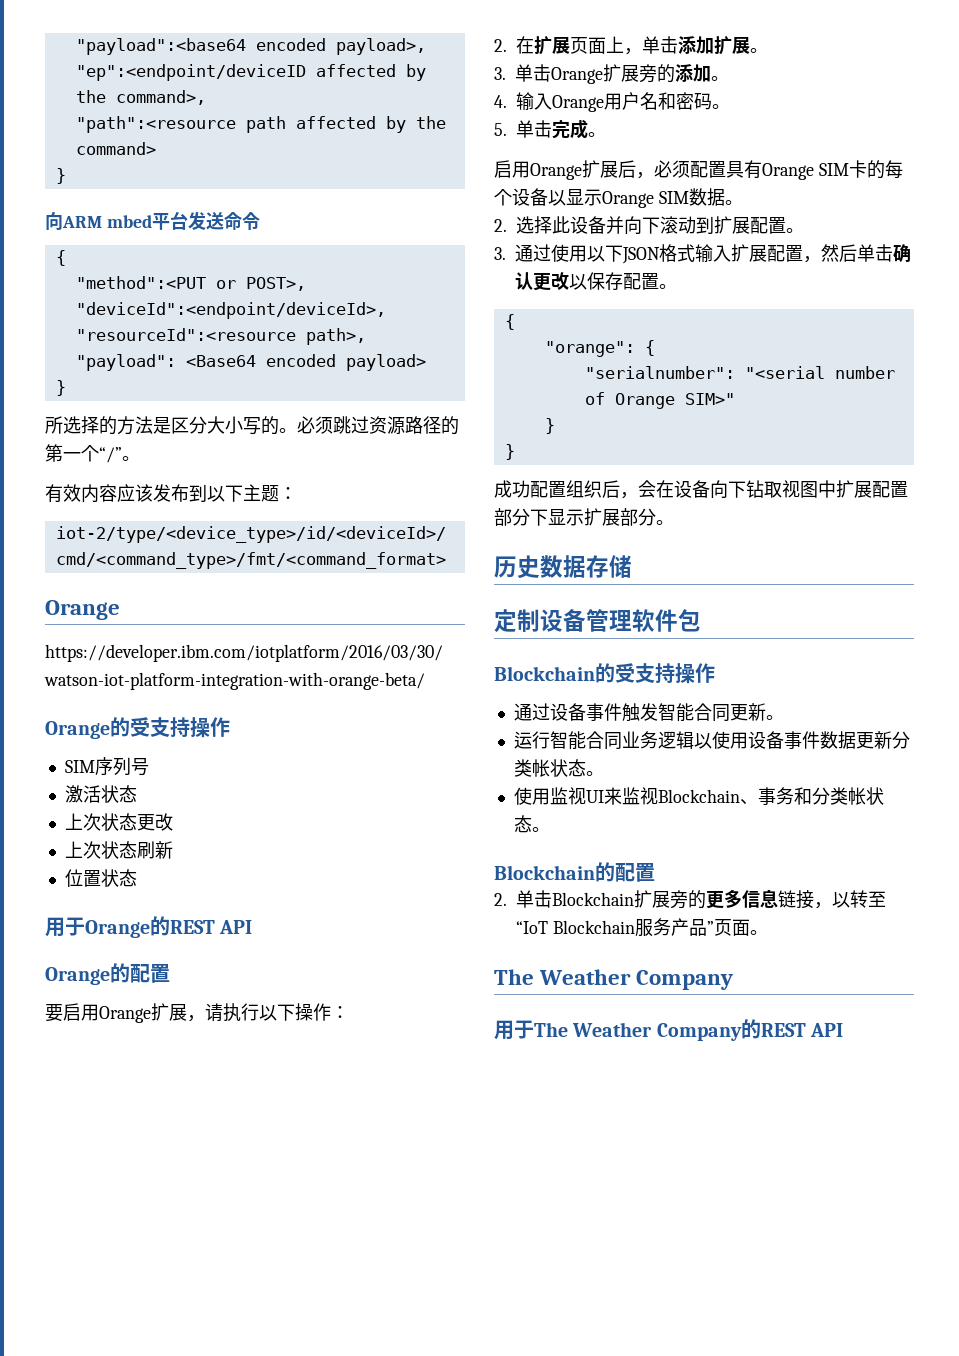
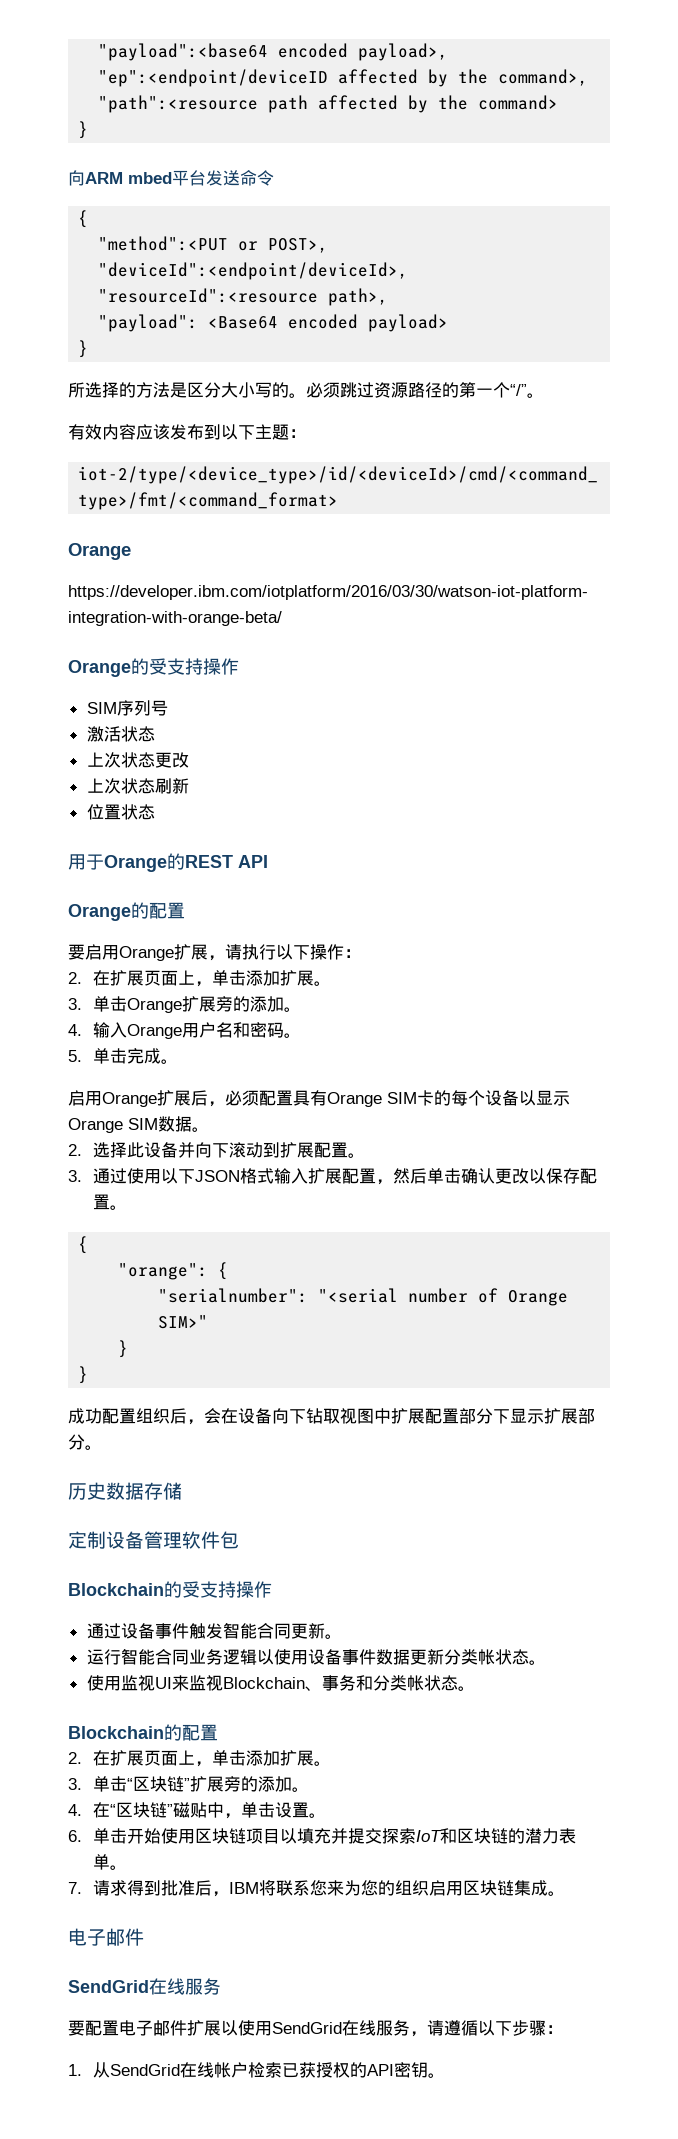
[516,889,886,909] [516,918,768,937] [494,969,734,990] [494,1019,844,1041] 单击Blockchain扩展旁的更多信息链接，以转至“IoT Blockchain服务产品”页面。 // The Weather Company // 用于The Weather Company的REST API -> [93,1750,332,1767] [68,1776,310,1792] [68,1802,327,1819] [68,1828,577,1844] [93,1854,128,1870] [68,1880,566,1897] [68,1928,144,1946] [68,1978,221,1995] [68,2020,563,2037] [68,2062,446,2078] 在扩展页面上，单击添加扩展。 // 3.单击“区块链”扩展旁的添加。 // 4.在“区块链”磁贴中，单击设置。 // 6.单击开始使用区块链项目以填充并提交探索IoT和区块链的潜力表单。 // 7.请求得到批准后，IBM将联系您来为您的组织启用区块链集成。 // 电子邮件 // SendGrid在线服务 // 要配置电子邮件扩展以使用SendGrid在线服务，请遵循以下步骤： // 1.从SendGrid在线帐户检索已获授权的API密钥。

